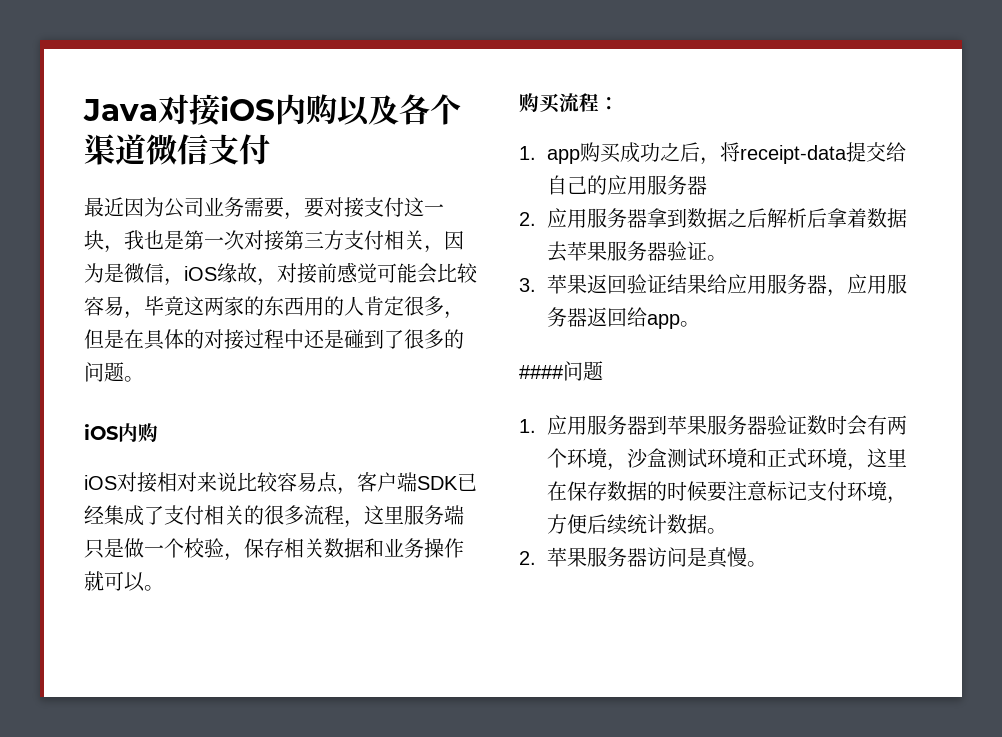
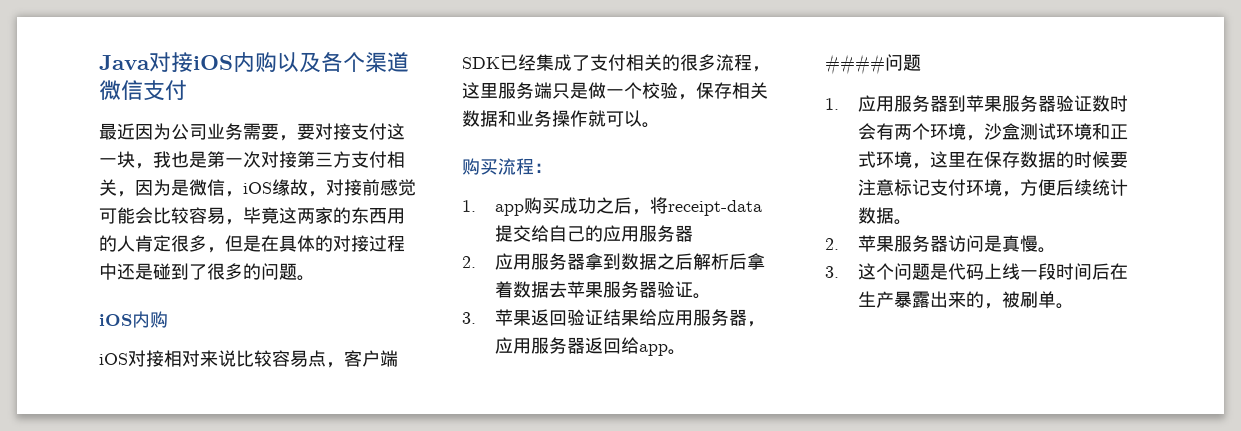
(768, 564) none -> [825,263,1129,280] [858,291,1075,309] // 3.这个问题是代码上线一段时间后在生产暴露出来的，被刷单。

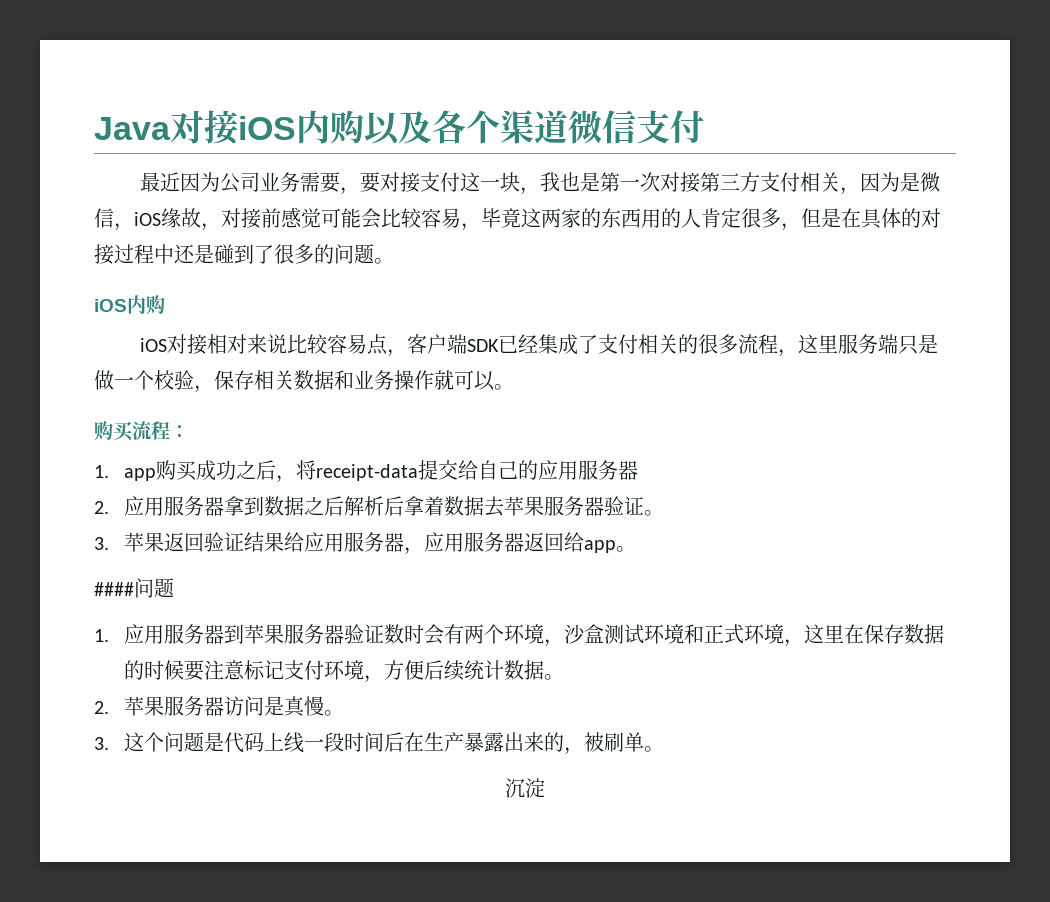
(1075, 306) none -> [505,778,545,798] // 沉淀

